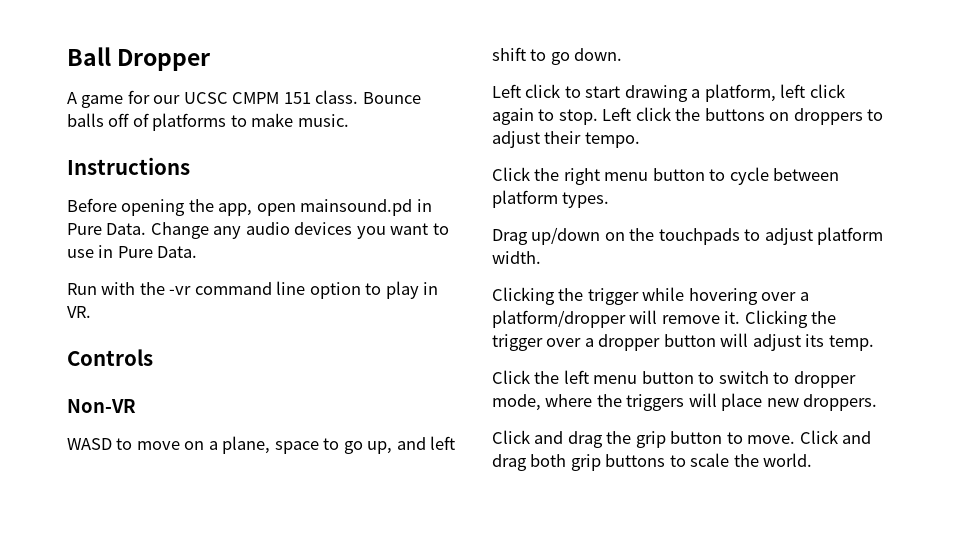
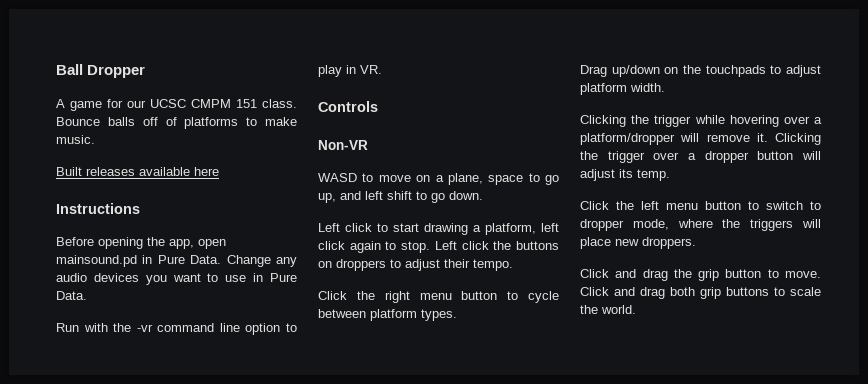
(349, 120) none -> [56,167,219,176] // Built releases available here

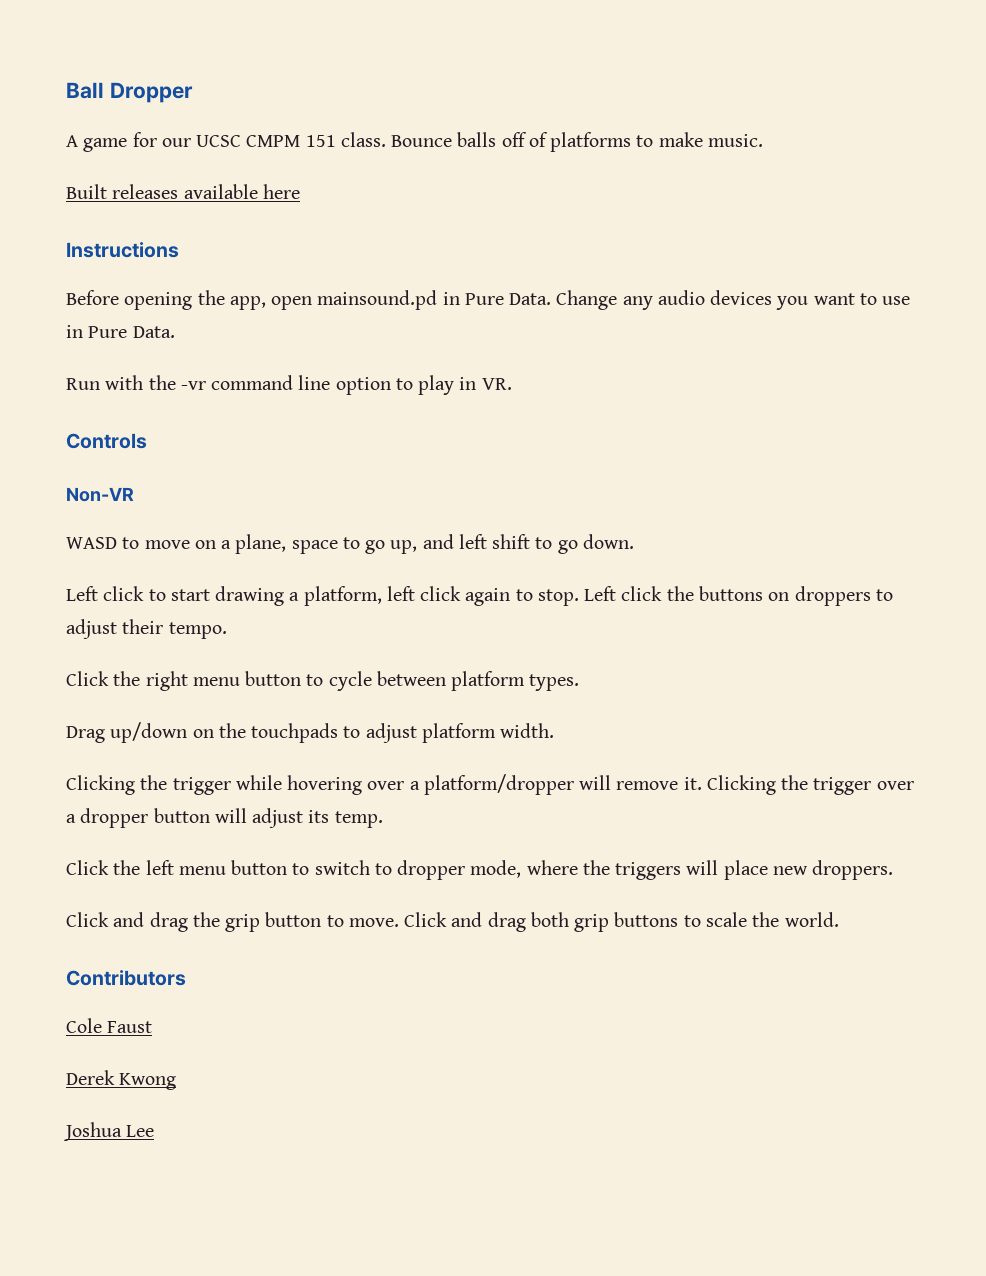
(636, 309) none -> [66,970,186,986] [66,1018,153,1033] [66,1070,177,1090] [63,1122,155,1141] // Contributors // Cole Faust // Derek Kwong // Joshua Lee

